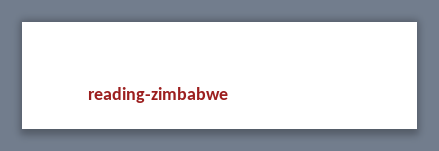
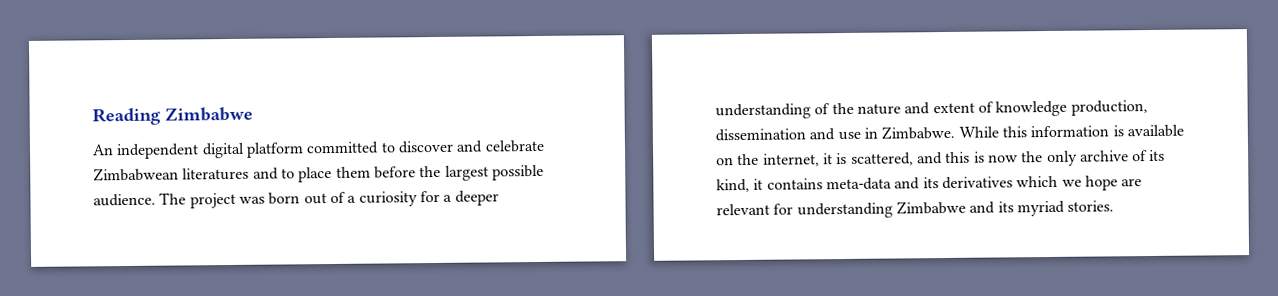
[88,87,228,103] reading-zimbabwe -> [92,106,253,126] [92,139,545,160] [93,164,544,183] [93,190,499,209] [715,100,1148,120] [715,124,1184,142] [716,149,1166,167] [716,175,1143,193] [716,200,1115,219] Reading Zimbabwe // An independent digital platform committed to discover and celebrate Zimbabwean literatures and to place them before the largest possible audience. The project was born out of a curiosity for a deeper understanding of the nature and extent of knowledge production, dissemination and use in Zimbabwe. While this information is available on the internet, it is scattered, and this is now the only archive of its kind, it contains meta-data and its derivatives which we hope are relevant for understanding Zimbabwe and its myriad stories.

